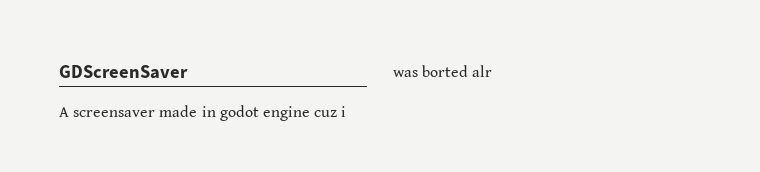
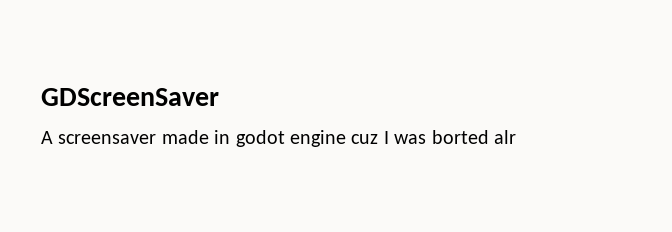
[341,106,347,117] i -> [383,131,389,144] I

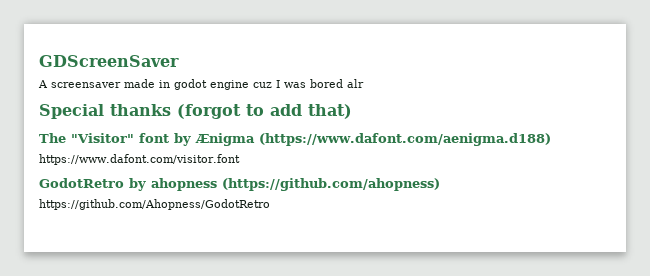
[431,130,489,144] borted -> [310,79,343,88] bored
(516, 137) none -> [39,104,352,119] [39,133,551,146] [39,154,240,165] [39,178,440,191] [39,199,270,210] // Special thanks (forgot to add that) // The "Visitor" font by Ænigma (https://www.dafont.com/aenigma.d188) // https://www.dafont.com/visitor.font // GodotRetro by ahopness (https://github.com/ahopness) // https://github.com/Ahopness/GodotRetro

